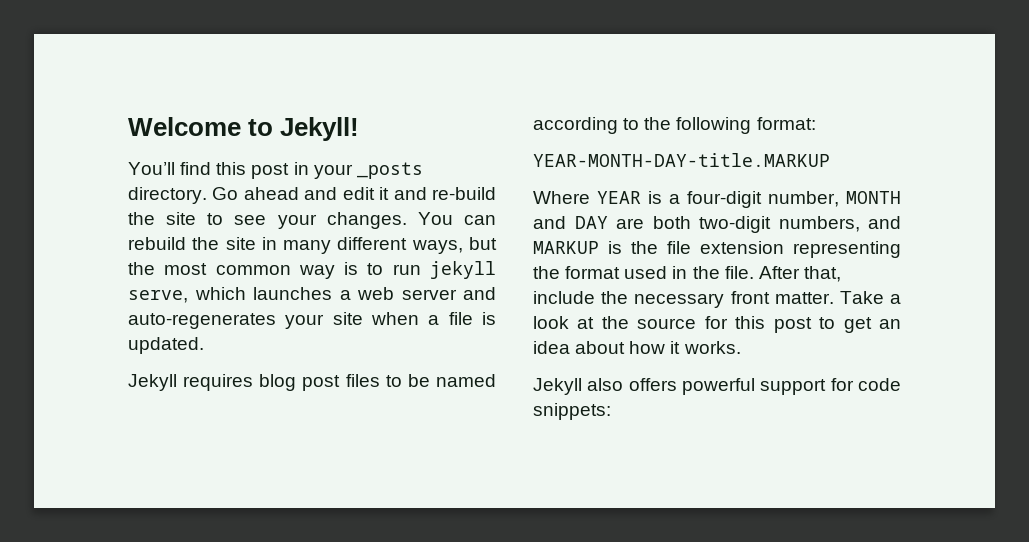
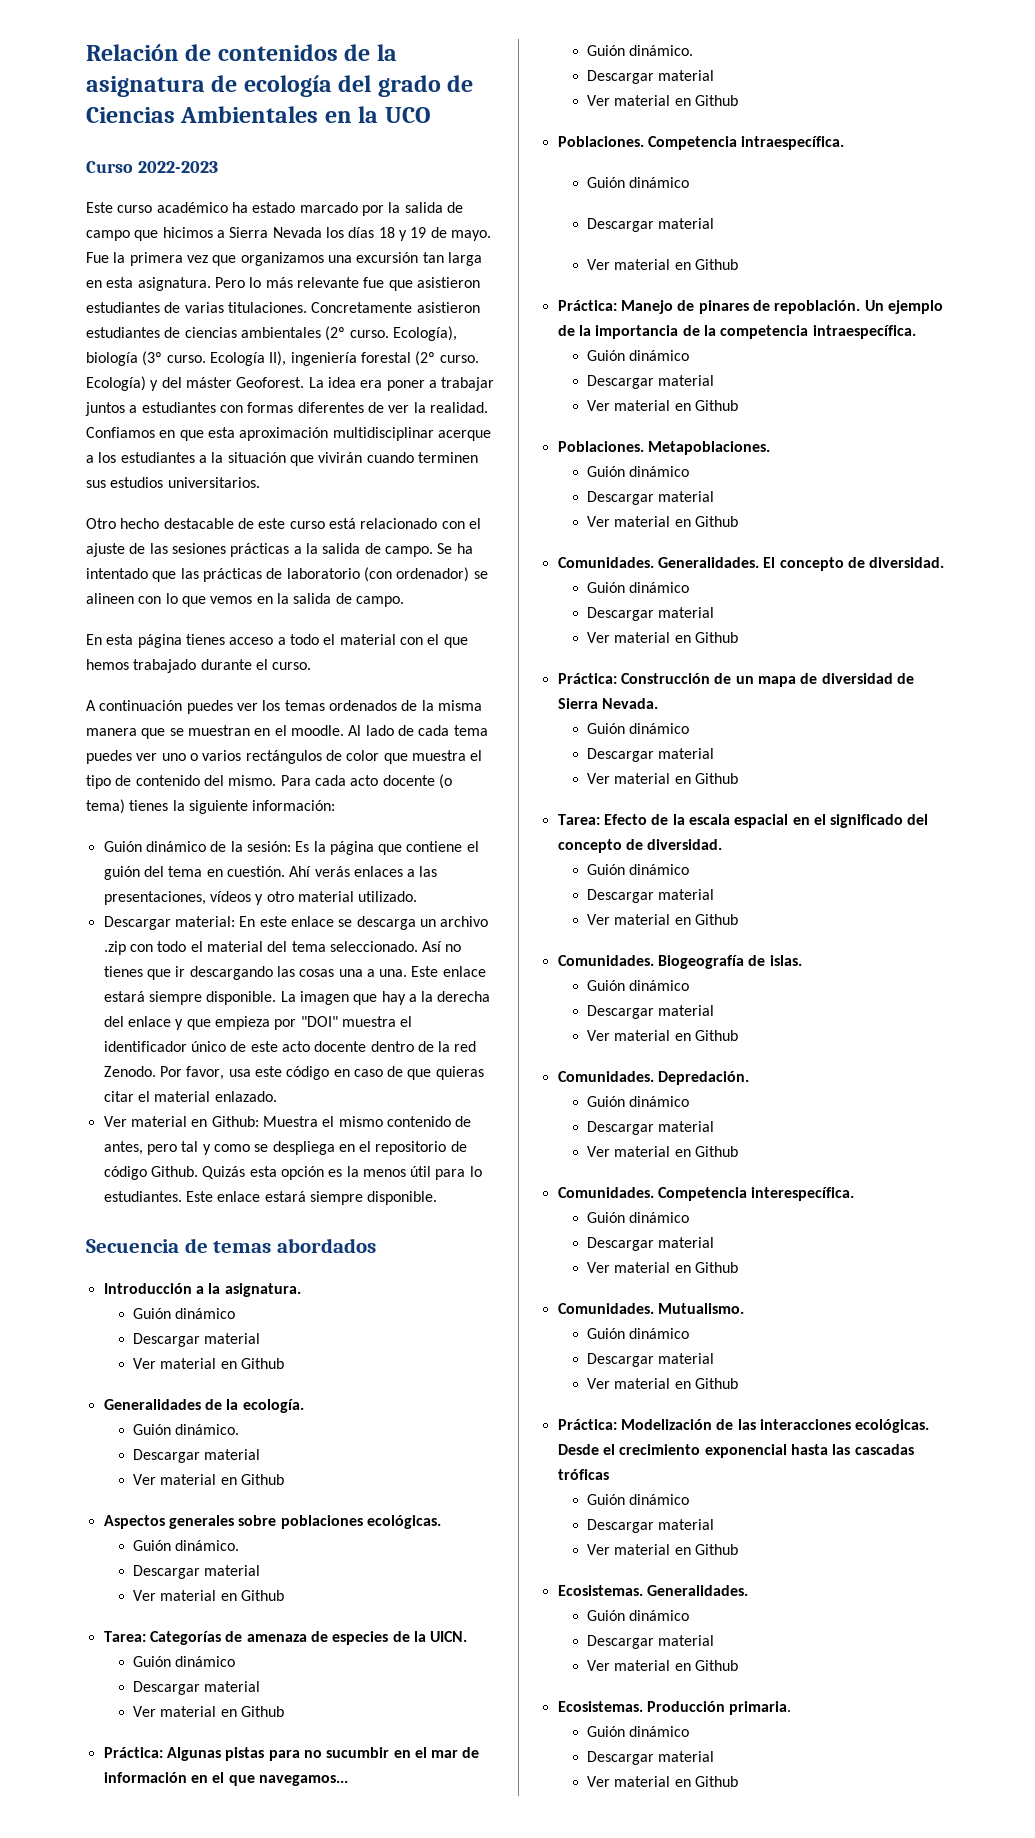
[128,117,360,141] [128,162,423,179] [128,187,496,204] [128,212,496,229] [128,237,497,254] [128,261,496,279] [128,287,496,303] [128,312,496,329] [128,337,204,354] [128,374,497,391] [533,117,816,134] [533,153,830,167] [533,191,901,208] [533,216,901,233] [533,241,901,258] [533,266,841,282] [533,291,902,308] [533,316,901,333] [533,341,741,354] [533,378,901,395] [533,403,611,420] Welcome to Jekyll! // You’ll find this post in your _posts directory. Go ahead and edit it and re-build the site to see your changes. You can rebuild the site in many different ways, but the most common way is to run jekyll serve, which launches a web server and auto-regenerates your site when a file is updated. // Jekyll requires blog post files to be named according to the following format: // YEAR-MONTH-DAY-title.MARKUP // Where YEAR is a four-digit number, MONTH and DAY are both two-digit numbers, and MARKUP is the file extension representing the format used in the file. After that, include the necessary front matter. Take a look at the source for this post to get an idea about how it works. // Jekyll also offers powerful support for code snippets: -> [86,44,397,61] [86,75,474,97] [86,106,431,123] [86,161,218,173] [86,202,463,216] [86,227,491,241] [86,252,482,266] [86,277,480,291] [86,302,480,313] [86,326,457,341] [86,351,479,366] [86,376,495,391] [85,402,488,416] [86,427,491,441] [86,452,478,466] [86,477,260,488] [86,518,481,529] [86,543,473,557] [86,567,488,582] [86,593,404,607] [86,634,468,648] [86,659,312,673] [86,700,482,714] [86,725,488,739] [86,750,483,764] [86,774,452,789] [86,799,336,814] [103,841,479,855] [103,866,438,880] [103,891,418,905] [103,916,489,930] [103,941,462,955] [103,966,486,980] [103,991,491,1005] [103,1016,413,1030] [103,1041,477,1052] [103,1066,484,1080] [103,1091,277,1102] [103,1116,472,1127] [103,1141,467,1155] [103,1166,482,1180] [103,1191,438,1205] [86,1238,376,1253] [103,1283,301,1297] [133,1308,236,1319] [133,1333,261,1347] [133,1358,285,1369] [103,1399,304,1413] [133,1424,240,1435] [133,1449,261,1463] [133,1474,285,1485] [103,1515,441,1529] [133,1540,240,1551] [133,1565,261,1579] [133,1590,285,1601] [103,1631,468,1645] [133,1656,236,1667] [133,1681,261,1695] [133,1706,285,1717] [103,1747,480,1761] [103,1772,348,1786] [587,45,694,56] [587,70,715,84] [587,95,739,106] [557,136,845,150] [587,177,690,188] [587,218,715,232] [587,259,739,270] [557,300,943,314] [557,325,916,339] [587,350,690,361] [587,375,715,389] [587,400,739,411] [557,441,770,455] [587,466,690,477] [587,491,715,505] [587,516,739,527] [557,557,945,571] [587,582,690,593] [587,607,715,621] [587,632,739,643] [557,673,914,687] [557,698,658,709] [587,723,690,734] [587,748,715,762] [587,773,739,784] [557,814,929,828] [557,839,723,853] [587,864,690,875] [587,889,715,903] [587,914,739,925] [557,955,802,969] [587,980,690,991] [587,1005,715,1019] [587,1030,739,1041] [557,1071,749,1085] [587,1096,690,1107] [587,1121,715,1135] [587,1146,739,1157] [557,1187,855,1201] [587,1212,690,1223] [587,1237,715,1251] [587,1262,739,1273] [557,1303,744,1314] [587,1328,690,1339] [587,1353,715,1367] [587,1378,739,1389] [557,1419,930,1433] [557,1444,914,1458] [557,1469,609,1480] [587,1494,690,1505] [587,1519,715,1533] [587,1544,739,1555] [557,1585,748,1596] [587,1610,690,1621] [587,1635,715,1649] [587,1660,739,1671] [557,1701,792,1715] [587,1726,690,1737] [587,1751,715,1765] [587,1776,739,1787] Relación de contenidos de la asignatura de ecología del grado de Ciencias Ambientales en la UCO // Curso 2022-2023 // Este curso académico ha estado marcado por la salida de campo que hicimos a Sierra Nevada los días 18 y 19 de mayo. Fue la primera vez que organizamos una excursión tan larga en esta asignatura. Pero lo más relevante fue que asistieron estudiantes de varias titulaciones. Concretamente asistieron estudiantes de ciencias ambientales (2º curso. Ecología), biología (3º curso. Ecología II), ingeniería forestal (2º curso. Ecología) y del máster Geoforest. La idea era poner a trabajar juntos a estudiantes con formas diferentes de ver la realidad. Confiamos en que esta aproximación multidisciplinar acerque a los estudiantes a la situación que vivirán cuando terminen sus estudios universitarios. // Otro hecho destacable de este curso está relacionado con el ajuste de las sesiones prácticas a la salida de campo. Se ha intentado que las prácticas de laboratorio (con ordenador) se alineen con lo que vemos en la salida de campo. // En esta página tienes acceso a todo el material con el que hemos trabajado durante el curso. // A continuación puedes ver los temas ordenados de la misma manera que se muestran en el moodle. Al lado de cada tema puedes ver uno o varios rectángulos de color que muestra el tipo de contenido del mismo. Para cada acto docente (o tema) tienes la siguiente información: // Guión dinámico de la sesión: Es la página que contiene el guión del tema en cuestión. Ahí verás enlaces a las presentaciones, vídeos y otro material utilizado. // Descargar material: En este enlace se descarga un archivo .zip con todo el material del tema seleccionado. Así no tienes que ir descargando las cosas una a una. Este enlace estará siempre disponible. La imagen que hay a la derecha del enlace y que empieza por "DOI" muestra el identificador único de este acto docente dentro de la red Zenodo. Por favor, usa este código en caso de que quieras citar el material enlazado. // Ver material en Github: Muestra el mismo contenido de antes, pero tal y como se despliega en el repositorio de código Github. Quizás esta opción es la menos útil para lo estudiantes. Este enlace estará siempre disponible. // Secuencia de temas abordados // Introducción a la asignatura. // Guión dinámico // Descargar material // Ver material en Github // Generalidades de la ecología. // Guión dinámico. // Descargar material // Ver material en Github // Aspectos generales sobre poblaciones ecológicas. // Guión dinámico. // Descargar material // Ver material en Github // Tarea: Categorías de amenaza de especies de la UICN. // Guión dinámico // Descargar material // Ver material en Github // Práctica: Algunas pistas para no sucumbir en el mar de información en el que navegamos... // Guión dinámico. // Descargar material // Ver material en Github // Poblaciones. Competencia intraespecífica. // Guión dinámico // Descargar material // Ver material en Github // Práctica: Manejo de pinares de repoblación. Un ejemplo de la importancia de la competencia intraespecífica. // Guión dinámico // Descargar material // Ver material en Github // Poblaciones. Metapoblaciones. // Guión dinámico // Descargar material // Ver material en Github // Comunidades. Generalidades. El concepto de diversidad. // Guión dinámico // Descargar material // Ver material en Github // Práctica: Construcción de un mapa de diversidad de Sierra Nevada. // Guión dinámico // Descargar material // Ver material en Github // Tarea: Efecto de la escala espacial en el significado del concepto de diversidad. // Guión dinámico // Descargar material // Ver material en Github // Comunidades. Biogeografía de islas. // Guión dinámico // Descargar material // Ver material en Github // Comunidades. Depredación. // Guión dinámico // Descargar material // Ver material en Github // Comunidades. Competencia interespecífica. // Guión dinámico // Descargar material // Ver material en Github // Comunidades. Mutualismo. // Guión dinámico // Descargar material // Ver material en Github // Práctica: Modelización de las interacciones ecológicas. Desde el crecimiento exponencial hasta las cascadas tróficas // Guión dinámico // Descargar material // Ver material en Github // Ecosistemas. Generalidades. // Guión dinámico // Descargar material // Ver material en Github // Ecosistemas. Producción primaria. // Guión dinámico // Descargar material // Ver material en Github

